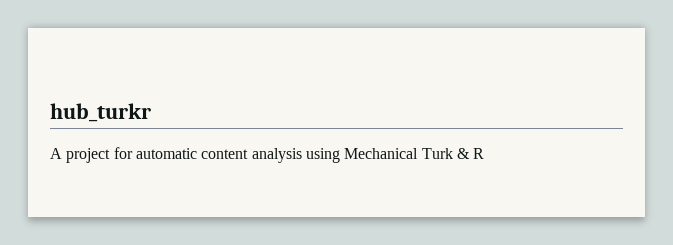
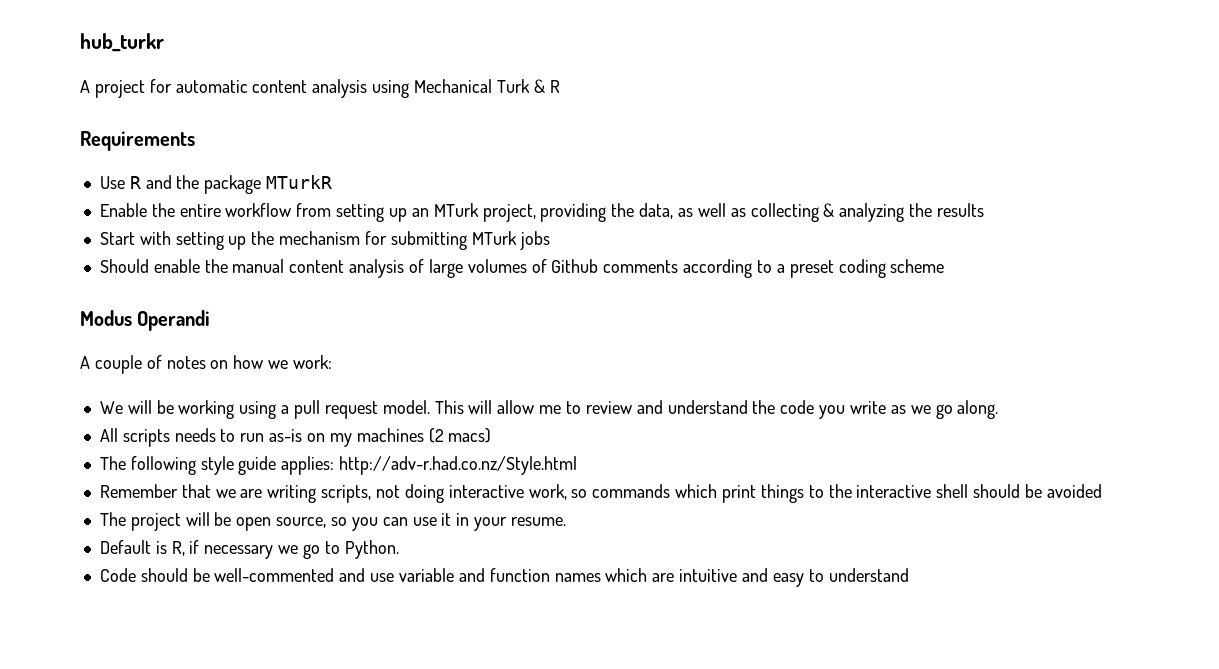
(485, 153) none -> [80,131,195,151] [99,175,333,194] [99,203,984,222] [99,231,550,250] [99,259,945,278] [80,310,211,331] [80,355,333,374] [99,400,999,419] [99,428,492,447] [99,456,578,475] [99,484,1102,503] [99,512,566,531] [99,540,399,559] [99,568,909,587] // Requirements // Use R and the package MTurkR // Enable the entire workflow from setting up an MTurk project, providing the data, as well as collecting & analyzing the results // Start with setting up the mechanism for submitting MTurk jobs // Should enable the manual content analysis of large volumes of Github comments according to a preset coding scheme // Modus Operandi // A couple of notes on how we work: // We will be working using a pull request model. This will allow me to review and understand the code you write as we go along. // All scripts needs to run as-is on my machines (2 macs) // The following style guide applies: http://adv-r.had.co.nz/Style.html // Remember that we are writing scripts, not doing interactive work, so commands which print things to the interactive shell should be avoided // The project will be open source, so you can use it in your resume. // Default is R, if necessary we go to Python. // Code should be well-commented and use variable and function names which are intuitive and easy to understand

